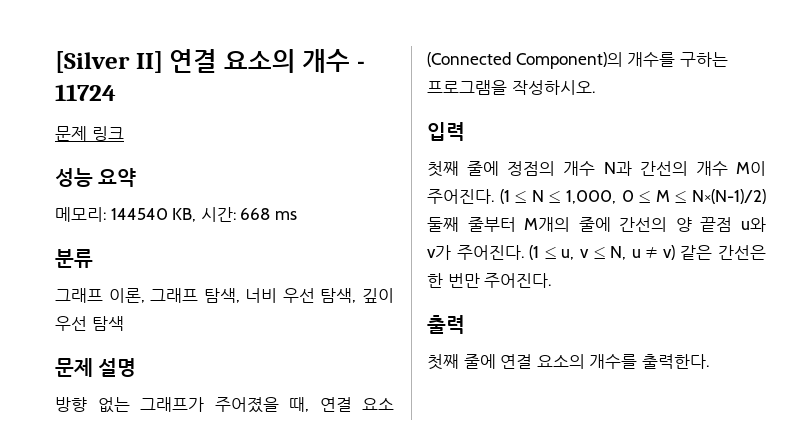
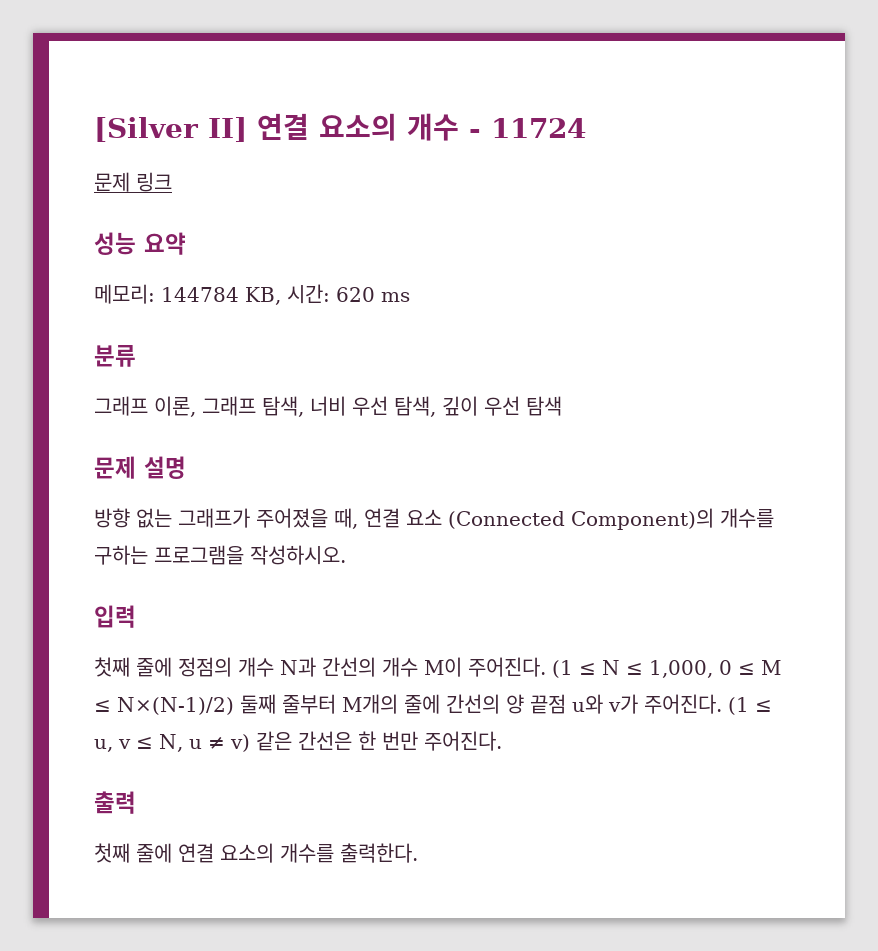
[110,208,168,220] 144540 -> [161,287,239,302] 144784
[240,208,271,220] 668 -> [336,287,375,302] 620

